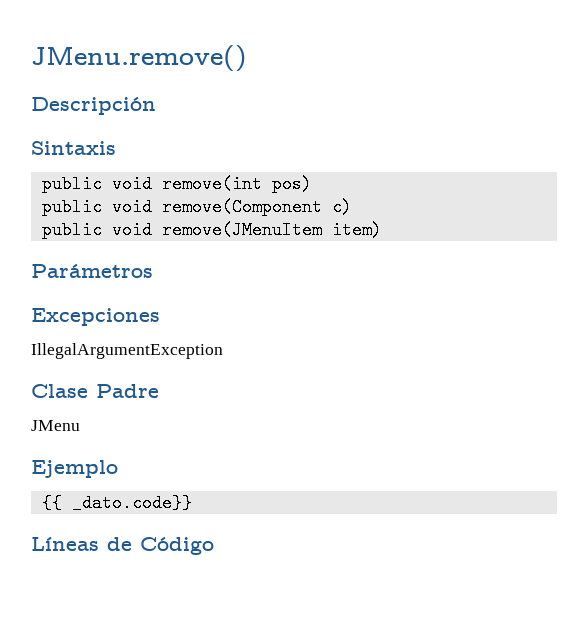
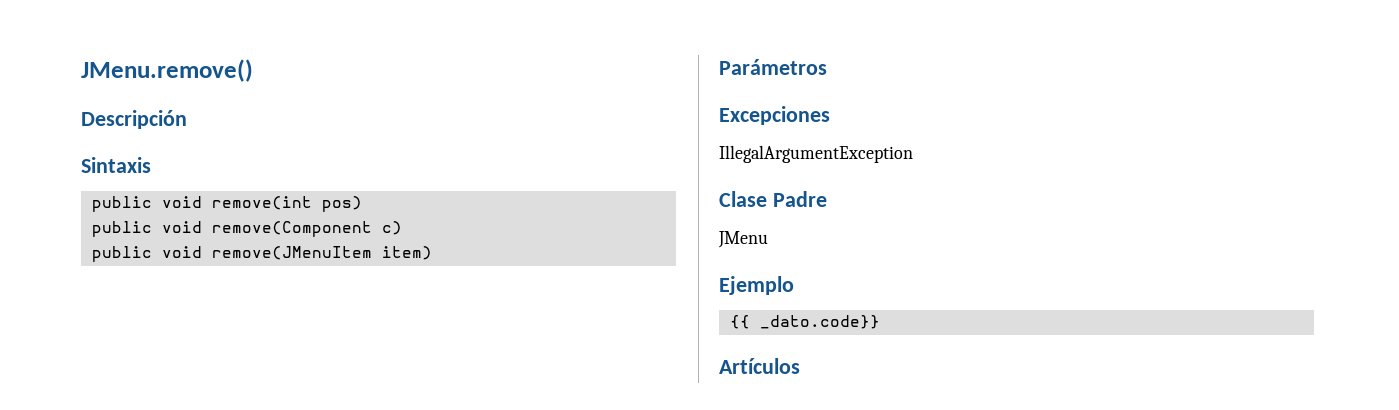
[31,537,214,555] Líneas de Código -> [719,358,800,374] Artículos

